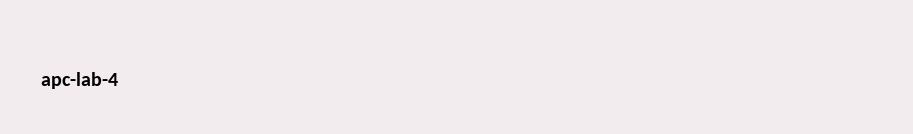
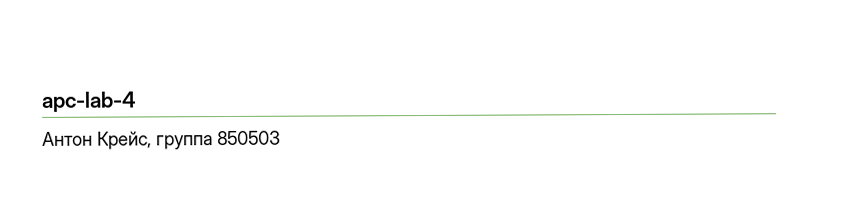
(118, 80) none -> [42,130,281,150] // Антон Крейс, группа 850503

